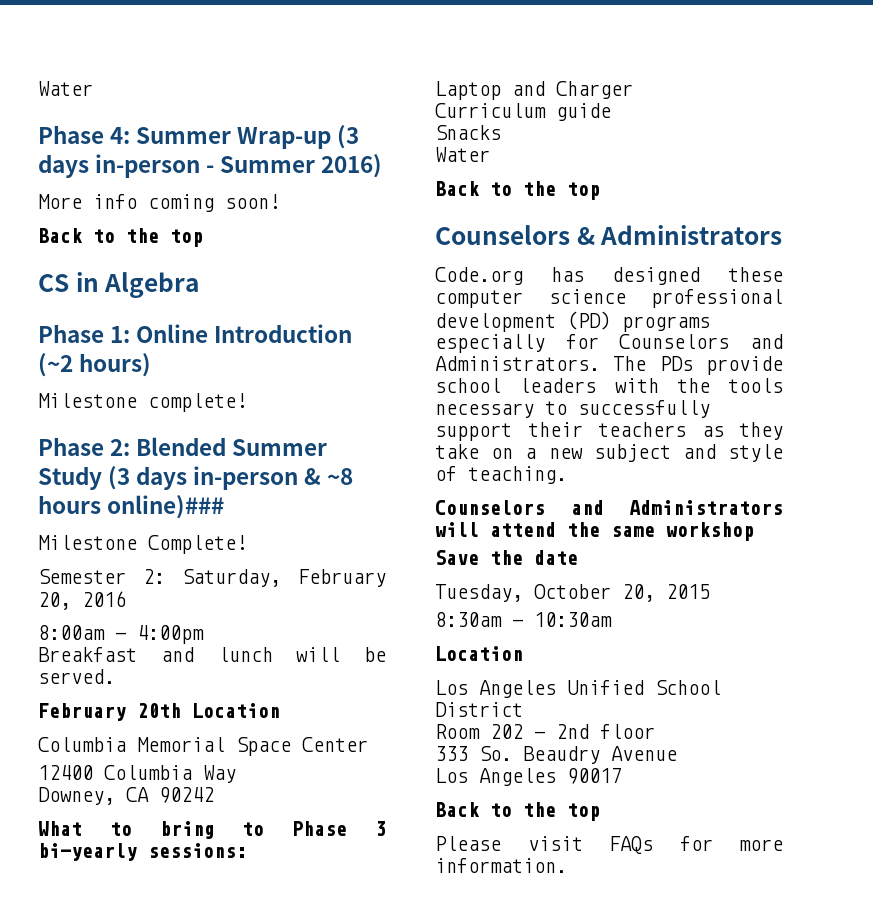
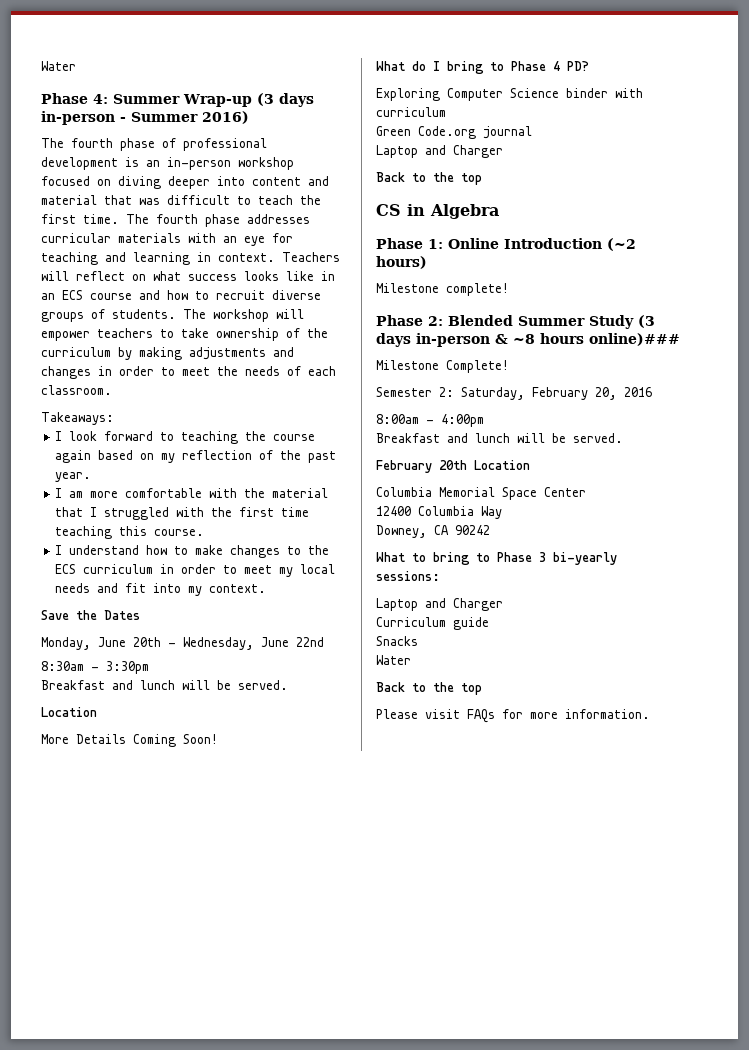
[38,194,280,212] More info coming soon! -> [41,138,267,151] [41,157,294,170] [41,176,329,189] [41,195,321,205] [41,214,310,227] [41,233,293,246] [41,252,340,265] [41,271,335,281] [41,290,321,300] [41,309,304,322] [41,328,328,341] [41,347,294,360] [41,366,336,379] [41,385,112,395] [41,412,114,425] [55,431,316,444] [55,450,337,463] [55,472,92,482] [55,488,329,498] [55,507,310,520] [55,526,205,539] [55,545,330,558] [55,564,336,577] [55,583,267,596] [41,610,140,620] [41,637,324,650] [41,661,149,674] [41,680,288,690] [41,707,97,717] [41,734,218,747] [376,61,589,74] [376,88,643,101] [376,107,446,117] [376,126,532,139] [376,145,503,158] The fourth phase of professional development is an in-person workshop focused on diving deeper into content and material that was difficult to teach the first time. The fourth phase addresses curricular materials with an eye for teaching and learning in context. Teachers will reflect on what success looks like in an ECS course and how to recruit diverse groups of students. The workshop will empower teachers to take ownership of the curriculum by making adjustments and changes in order to meet the needs of each classroom. // Takeaways: // I look forward to teaching the course again based on my reflection of the past year. // I am more comfortable with the material that I struggled with the first time teaching this course. // I understand how to make changes to the ECS curriculum in order to meet my local needs and fit into my context. // Save the Dates // Monday, June 20th - Wednesday, June 22nd // 8:30am - 3:30pm // Breakfast and lunch will be served. // Location // More Details Coming Soon! // What do I bring to Phase 4 PD? // Exploring Computer Science binder with curriculum // Green Code.org journal // Laptop and Charger
[435,225,783,245] [435,267,783,285] [435,289,783,308] [435,311,710,332] [435,334,783,353] [435,356,783,375] [435,378,783,393] [435,400,710,418] [435,422,783,441] [435,444,783,462] [435,466,567,484] [435,500,783,515] [435,522,754,541] [435,550,578,565] [435,584,710,602] [435,612,612,627] [435,646,523,661] [435,680,721,698] [435,702,523,717] [435,724,655,739] [435,746,677,764] [435,768,622,786] [435,802,600,821] // Counselors & Administrators // Code.org has designed these computer science professional development (PD) programs especially for Counselors and Administrators. The PDs provide school leaders with the tools necessary to successfully support their teachers as they take on a new subject and style of teaching. // Counselors and Administrators will attend the same workshop // Save the date // Tuesday, October 20, 2015 // 8:30am - 10:30am // Location // Los Angeles Unified School District // Room 202 - 2nd floor // 333 So. Beaudry Avenue // Los Angeles 90017 // Back to the top -> (482, 689) none

